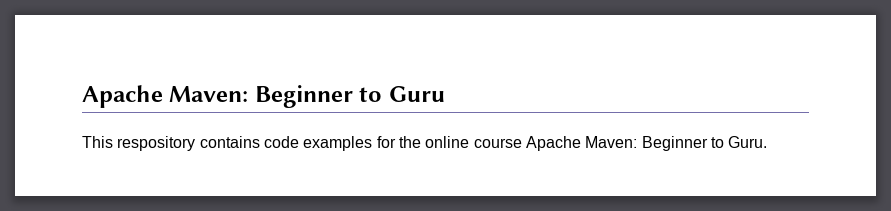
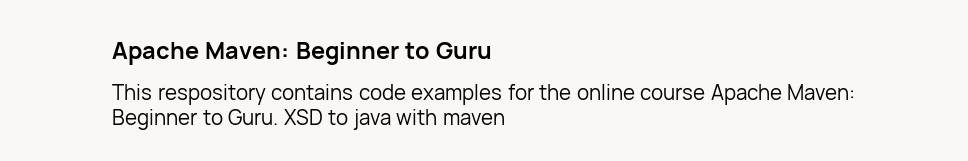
(768, 142) none -> [283,109,505,130] XSD to java with maven

